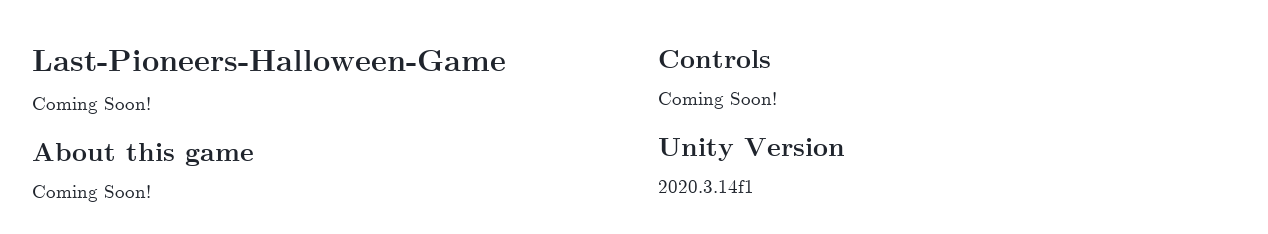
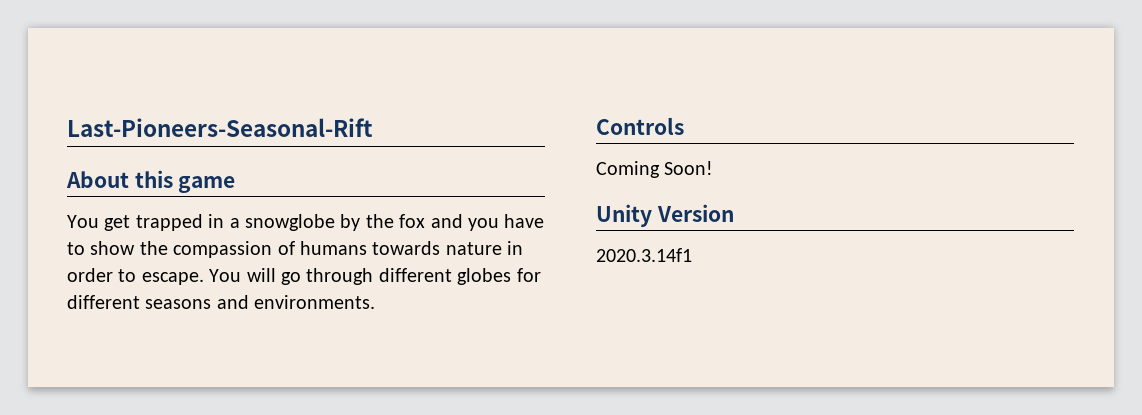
[32,50,506,71] [32,97,151,114] Last-Pioneers-Halloween-Game // Coming Soon! -> [67,118,373,137] Last-Pioneers-Seasonal-Rift
[32,185,151,202] Coming Soon! -> [67,214,545,231] [67,241,524,258] [67,268,541,285] [67,295,376,309] You get trapped in a snowglobe by the fox and you have to show the compassion of humans towards nature in order to escape. You will go through different globes for different seasons and environments.

